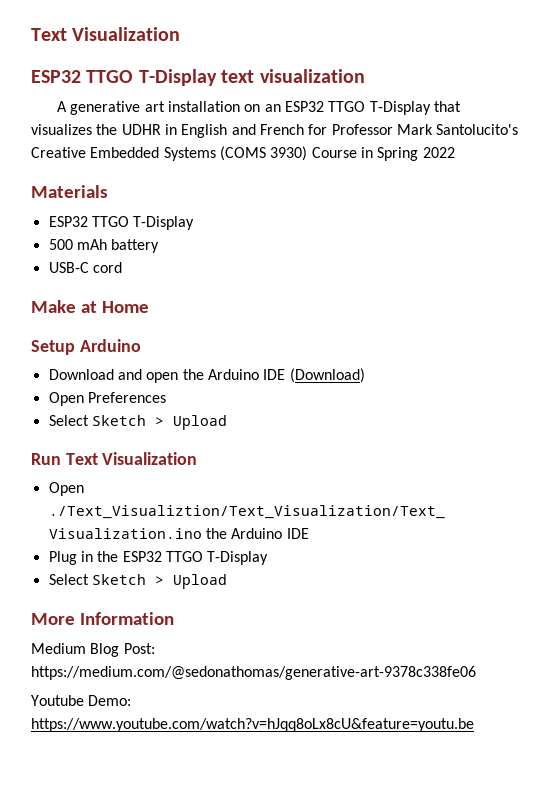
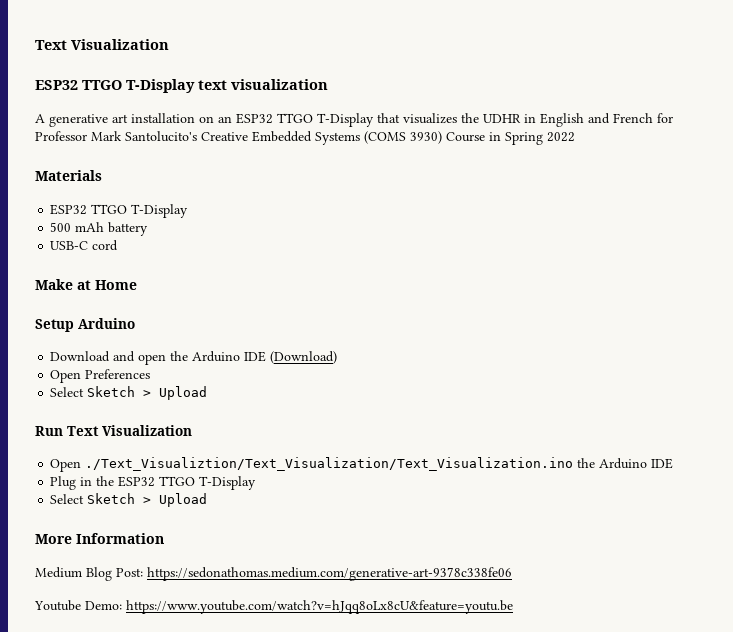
[31,666,476,680] https://medium.com/@sedonathomas/generative-art-9378c338fe06 -> [147,567,512,581] https://sedonathomas.medium.com/generative-art-9378c338fe06

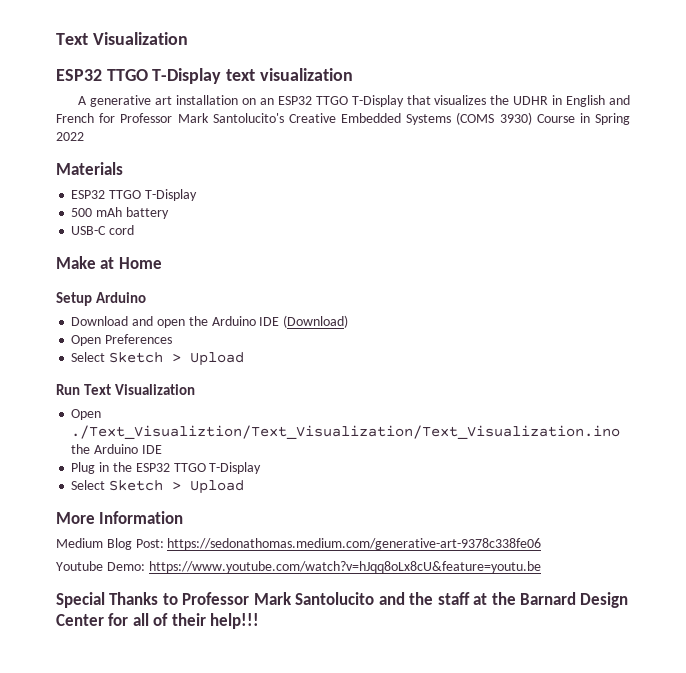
(513, 607) none -> [56,592,629,608] [56,613,260,629] // Special Thanks to Professor Mark Santolucito and the staff at the Barnard Design Center for all of their help!!!

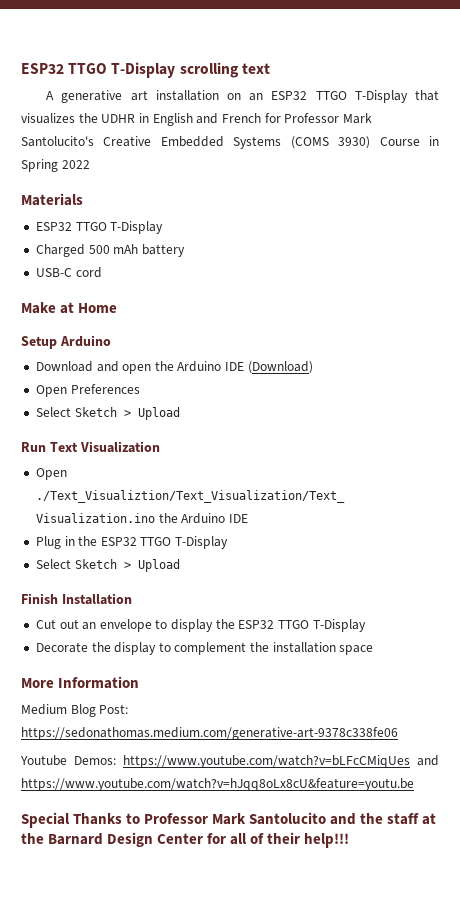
[56,32,188,45] [56,68,222,84] Text Visualization // ESP32 TTGO T-Display -> [21,62,239,78] ESP32 TTGO T-Display scrolling
[259,68,353,81] visualization -> (270, 68) none
(197, 195) none -> [35,244,85,257] Charged
(245, 487) none -> [21,593,132,605] [35,619,366,632] [35,642,374,655] // Finish Installation // Cut out an envelope to display the ESP32 TTGO T-Display // Decorate the display to complement the installation space
[106,562,145,571] Demo: -> [74,755,439,768] Demos: https://www.youtube.com/watch?v=bLFcCMiqUes and

